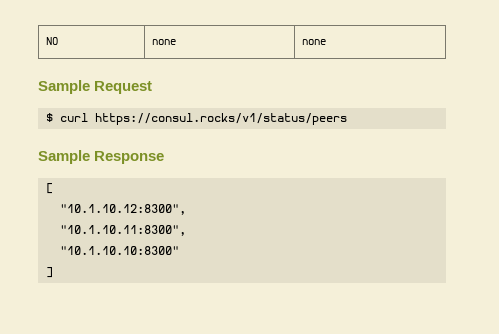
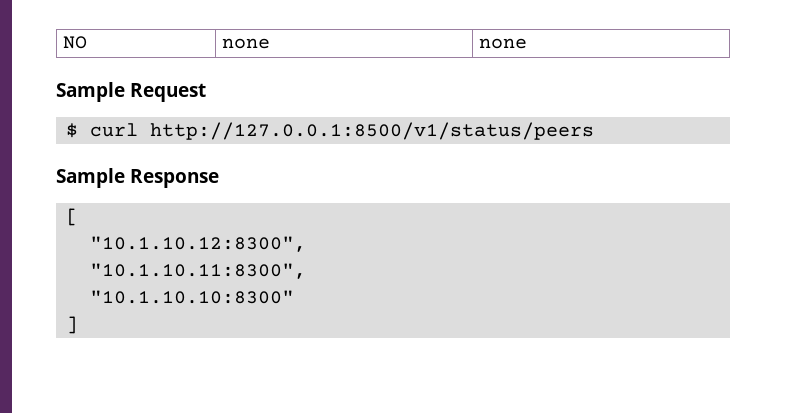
[94,113,347,125] https://consul.rocks/v1/status/peers -> [149,122,594,140] http://127.0.0.1:8500/v1/status/peers

